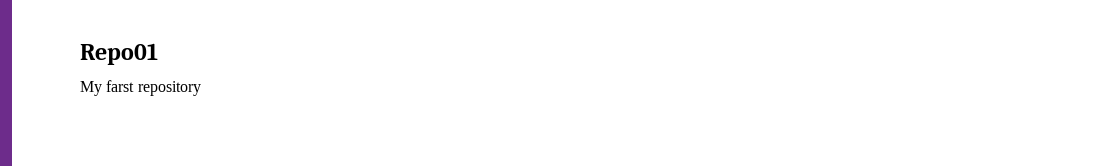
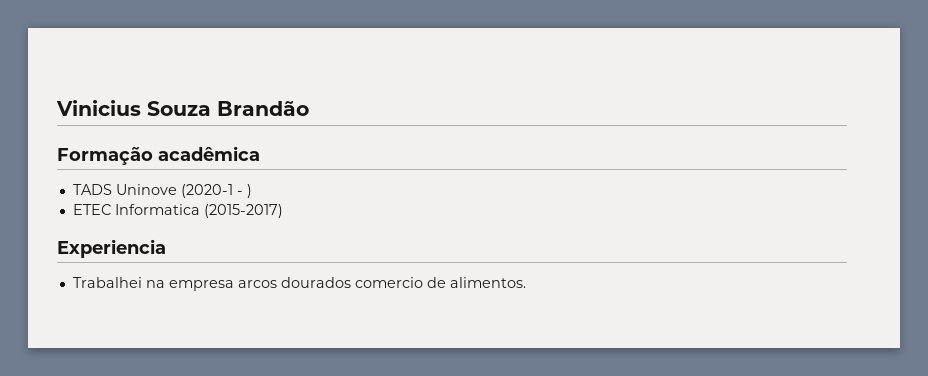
[80,43,158,65] [80,80,201,96] Repo01 // My farst repository -> [56,100,309,116] [57,146,260,165] [72,184,252,198] [72,204,283,218] [57,239,166,258] [72,277,526,291] Vinicius Souza Brandão // Formação acadêmica // TADS Uninove (2020-1 - ) // ETEC Informatica (2015-2017) // Experiencia // Trabalhei na empresa arcos dourados comercio de alimentos.

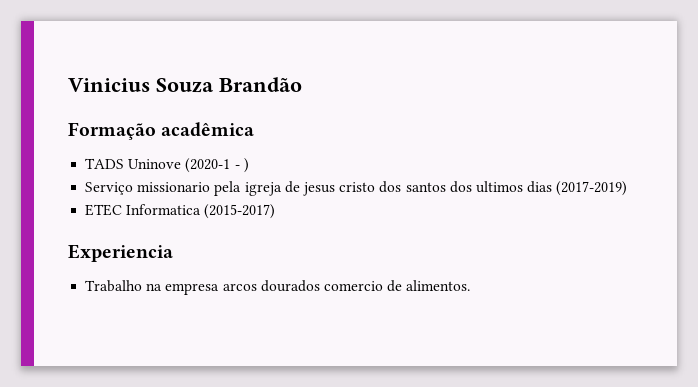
(252, 191) none -> [85,181,628,196] // Serviço missionario pela igreja de jesus cristo dos santos dos ultimos dias (2017-2019)
[72,277,142,288] Trabalhei -> [85,280,143,292] Trabalho

